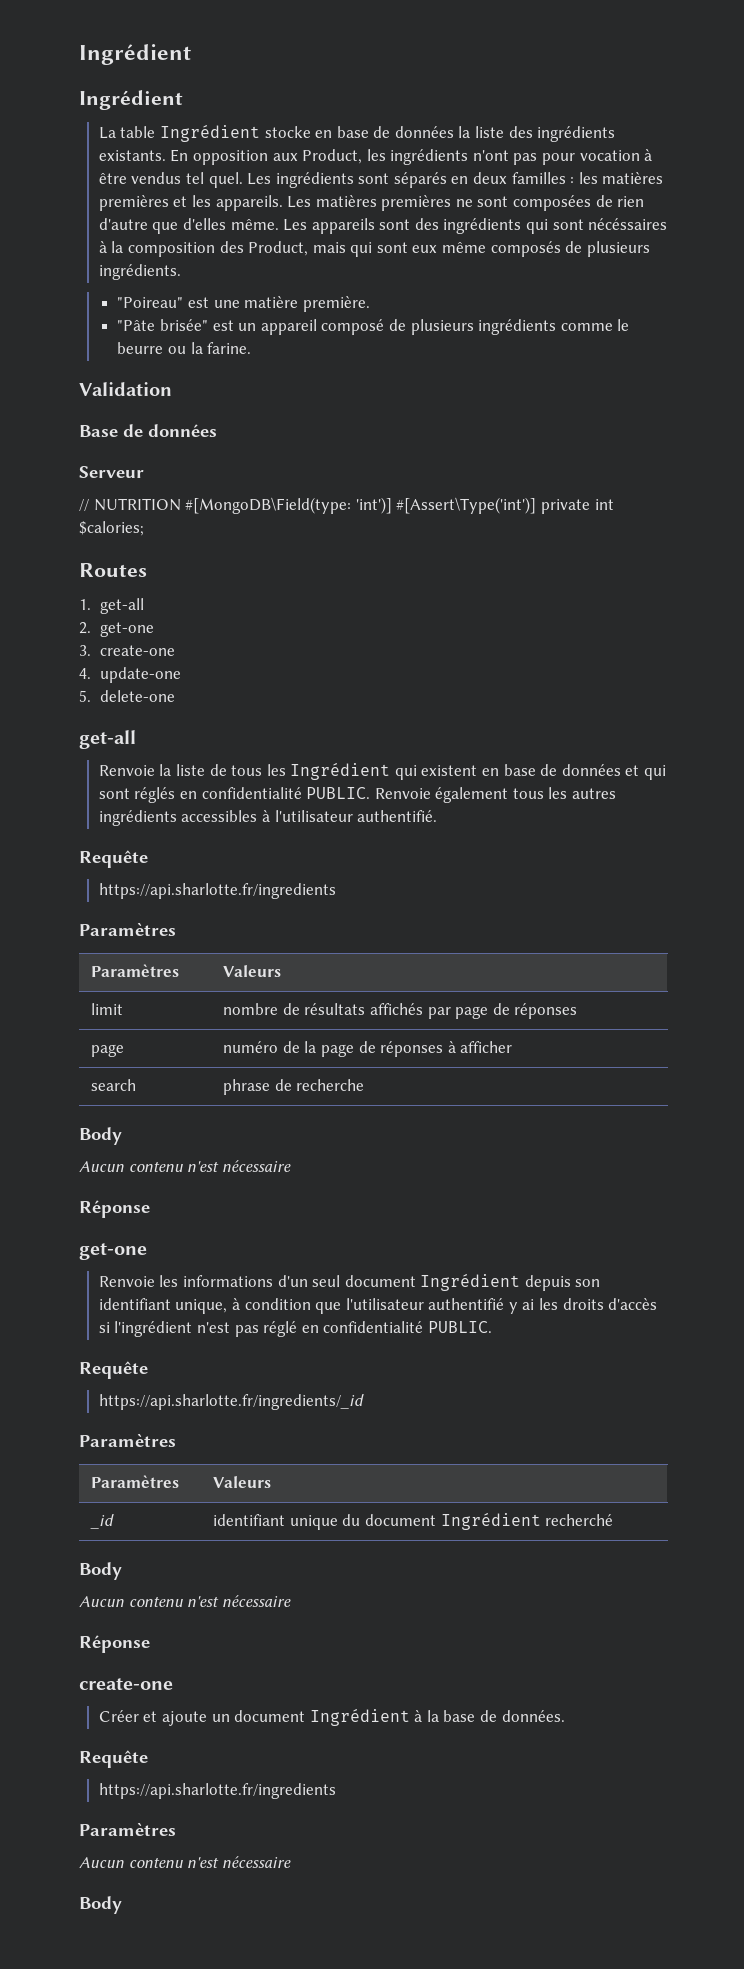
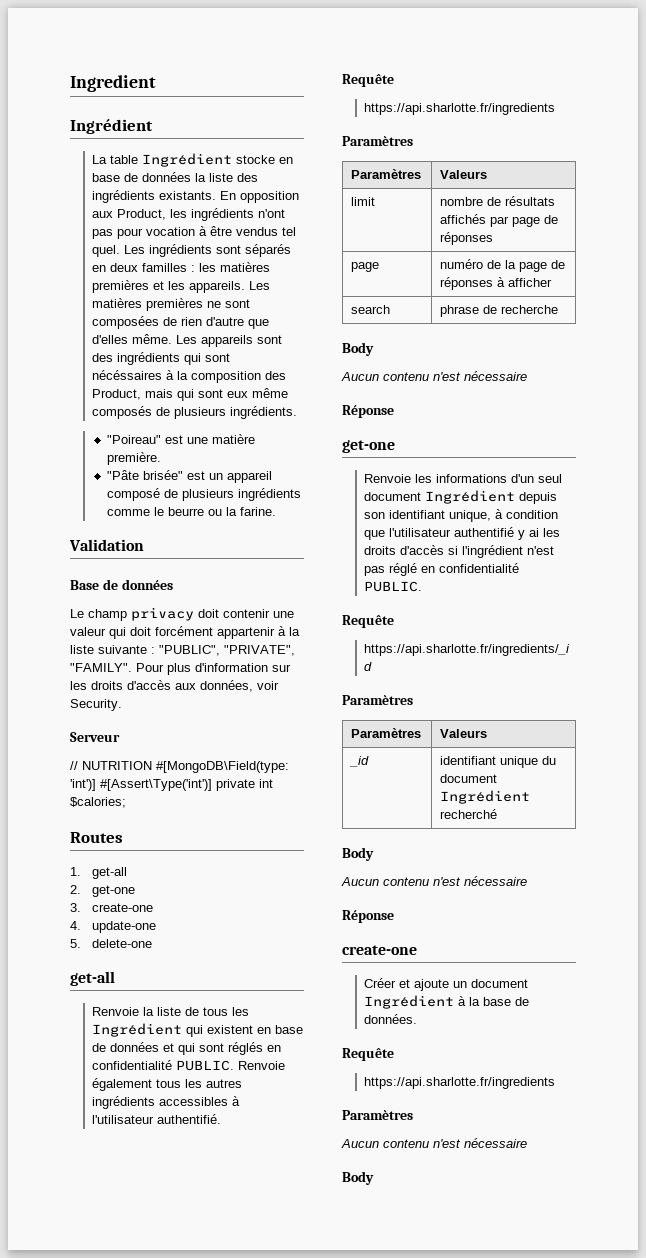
[79,44,191,65] Ingrédient -> [70,75,156,92] Ingredient
(217, 430) none -> [70,607,294,621] [70,626,300,639] [70,645,295,656] [70,663,291,675] [70,680,279,692] [70,699,122,711] // Le champ privacy doit contenir une valeur qui doit forcément appartenir à la liste suivante : "PUBLIC", "PRIVATE", "FAMILY". Pour plus d'information sur les droits d'accès aux données, voir Security.

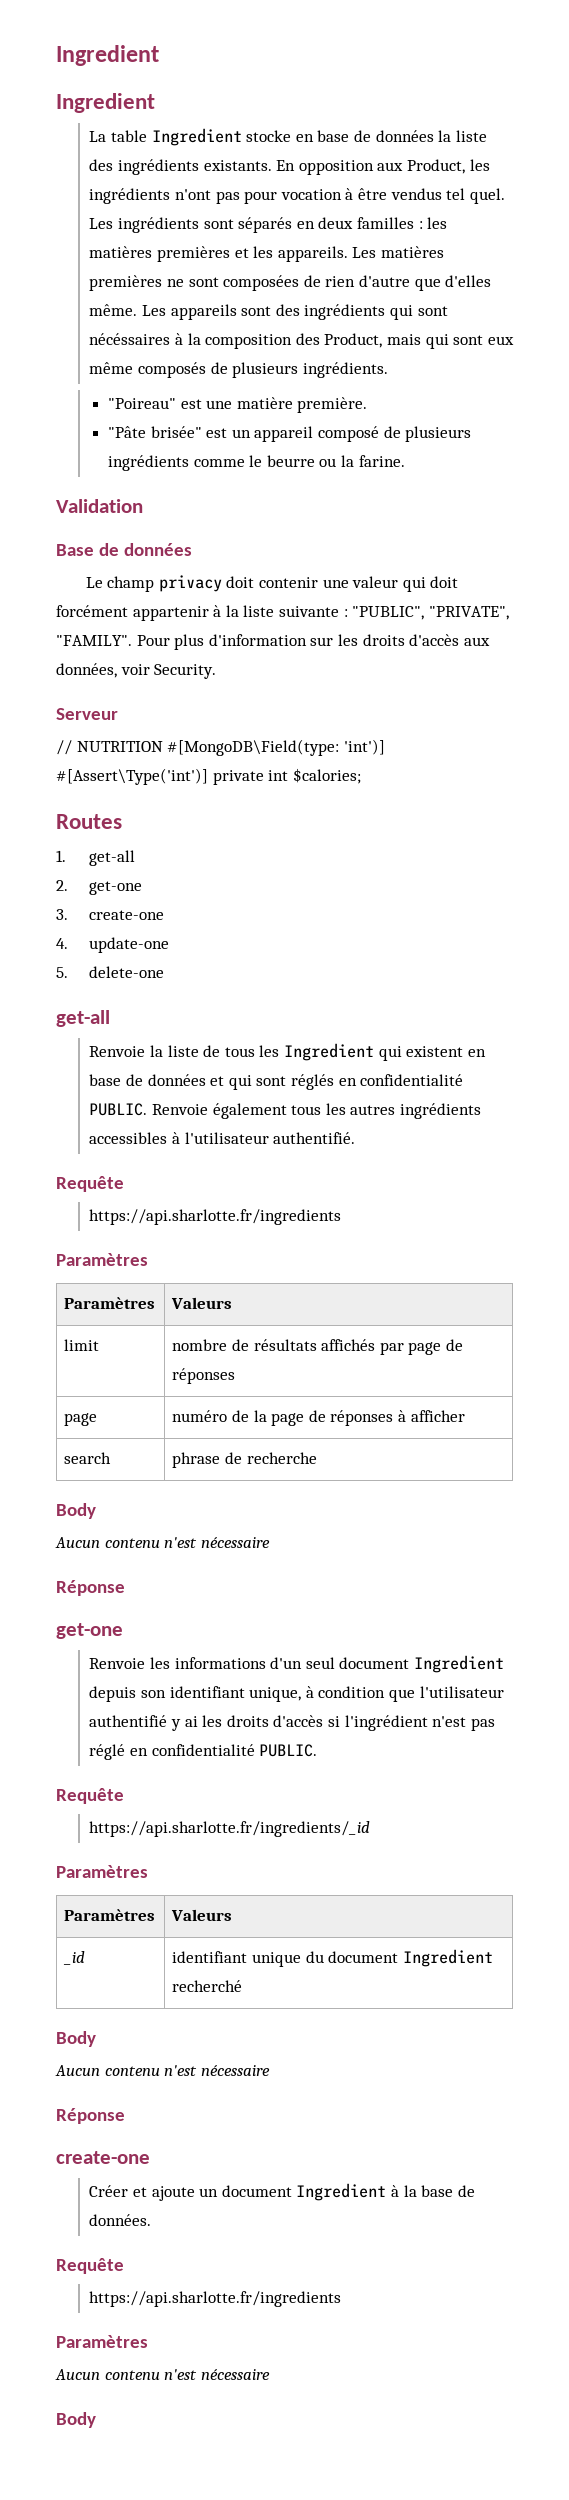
[70,75,156,92] [70,119,153,134] Ingredient // Ingrédient -> [56,45,159,66] [56,93,155,113] Ingredient // Ingredient
[142,153,233,167] Ingrédient -> [151,128,242,146] Ingredient
[92,1023,183,1037] Ingrédient -> [283,1043,374,1061] Ingredient
[425,490,516,504] Ingrédient -> [413,1655,504,1673] Ingredient
[440,790,531,804] Ingrédient -> [402,1949,493,1967] Ingredient
[364,995,455,1009] Ingrédient -> [296,2183,387,2201] Ingredient

